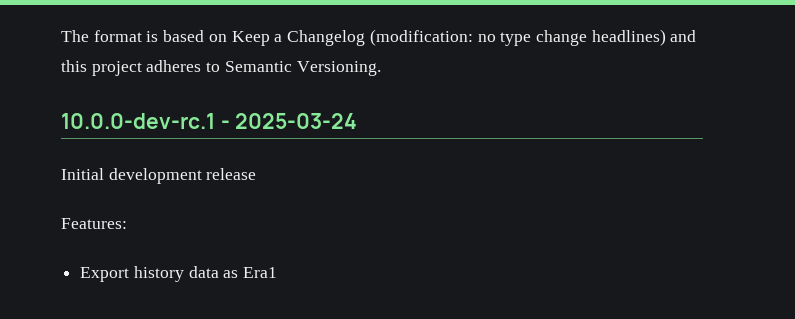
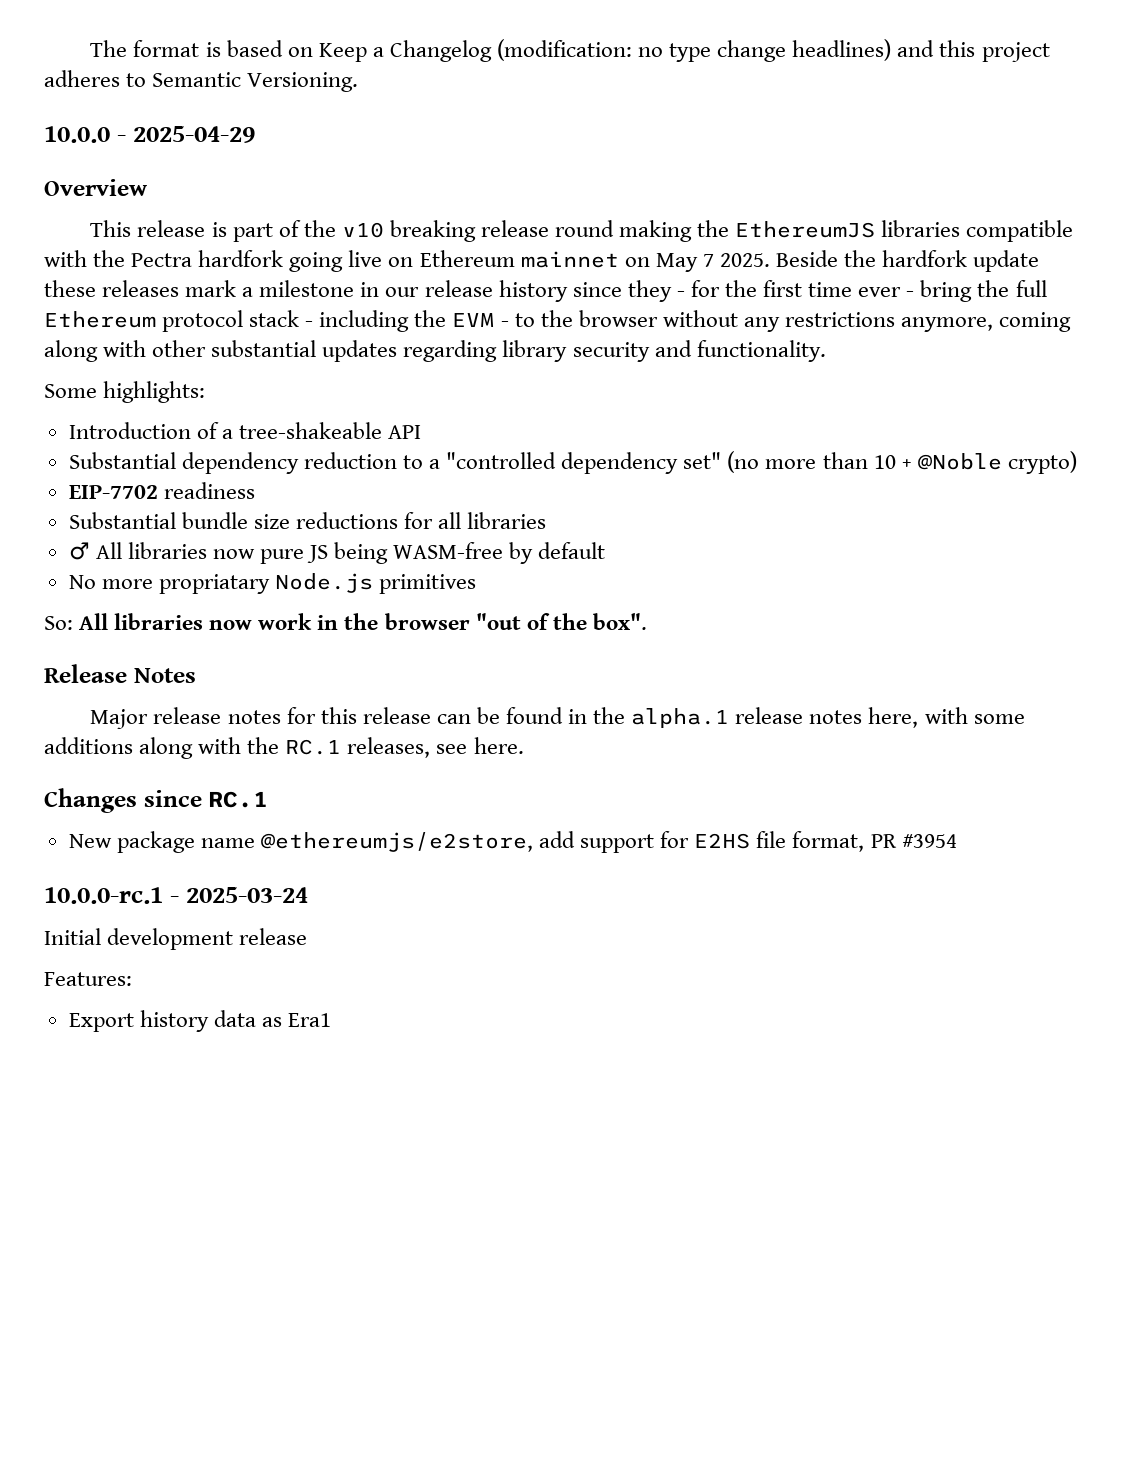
[61,113,215,129] 10.0.0-dev-rc.1 -> [44,126,256,143] [44,179,147,196] [90,220,1074,242] [44,250,1040,272] [44,280,1047,302] [44,310,1072,332] [44,340,826,362] [44,381,206,403] [68,422,422,439] [68,451,1077,474] [68,482,255,499] [68,512,547,529] [68,542,606,564] [68,573,477,594] [44,613,647,630] [44,664,196,683] [90,707,1025,729] [44,737,524,759] [44,788,269,813] [68,831,957,853] [44,887,163,904] 10.0.0 - 2025-04-29 // Overview // This release is part of the v10 breaking release round making the EthereumJS libraries compatible with the Pectra hardfork going live on Ethereum mainnet on May 7 2025. Beside the hardfork update these releases mark a milestone in our release history since they - for the first time ever - bring the full Ethereum protocol stack - including the EVM - to the browser without any restrictions anymore, coming along with other substantial updates regarding library security and functionality. // Some highlights: // Introduction of a tree-shakeable API // Substantial dependency reduction to a "controlled dependency set" (no more than 10 + @Noble crypto) // EIP-7702 readiness // Substantial bundle size reductions for all libraries // ♂ All libraries now pure JS being WASM-free by default // No more propriatary Node.js primitives // So: All libraries now work in the browser "out of the box". // Release Notes // Major release notes for this release can be found in the alpha.1 release notes here, with some additions along with the RC.1 releases, see here. // Changes since RC.1 // New package name @ethereumjs/e2store, add support for E2HS file format, PR #3954 // 10.0.0-rc.1

